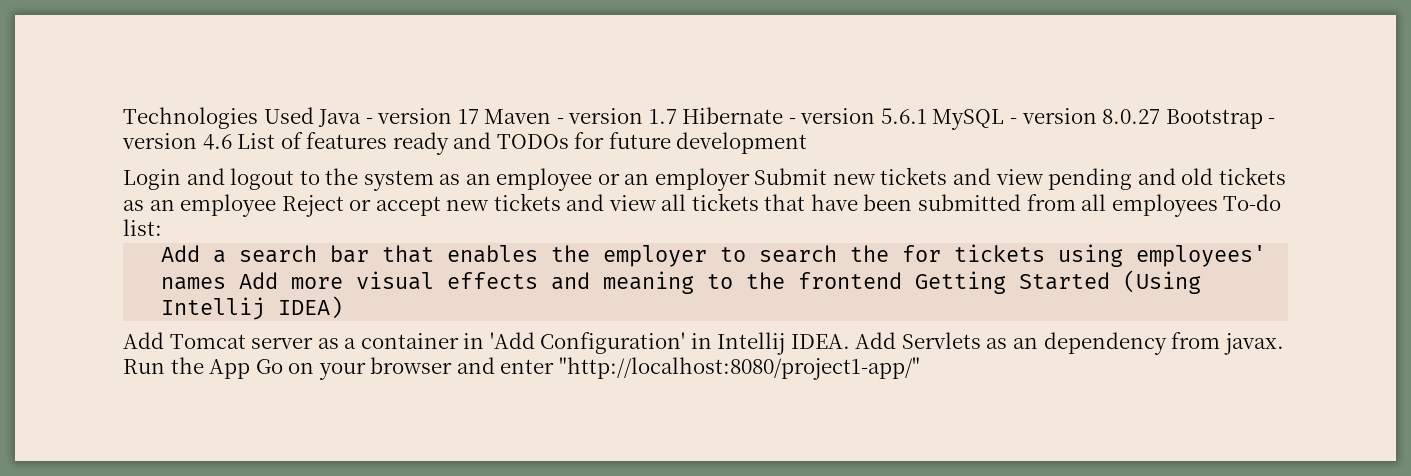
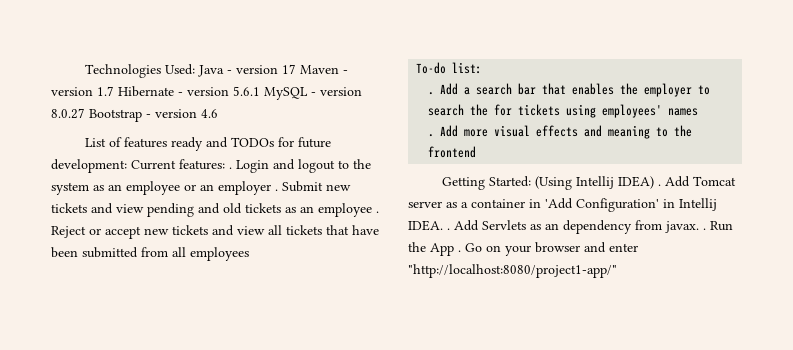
[263,107,314,124] Used -> [164,64,195,75] Used:
(232, 142) none -> (218, 113) //
[676,132,808,154] development // -> [51,159,232,173] development: Current features: .
(750, 179) none -> [275,189,278,191] .
(277, 205) none -> [376,211,379,213] .
(1218, 205) none -> (249, 254) //
(162, 227) none -> [428,92,435,95] .
(227, 283) none -> [428,134,435,137] // .
[915,271,1111,294] Getting Started -> [441,176,531,190] // Getting Started:
(344, 307) // -> [657,184,661,186] .
(850, 341) none -> [447,228,450,230] .
(1284, 344) none -> [703,228,706,230] .
(251, 369) none -> [458,250,461,252] .

